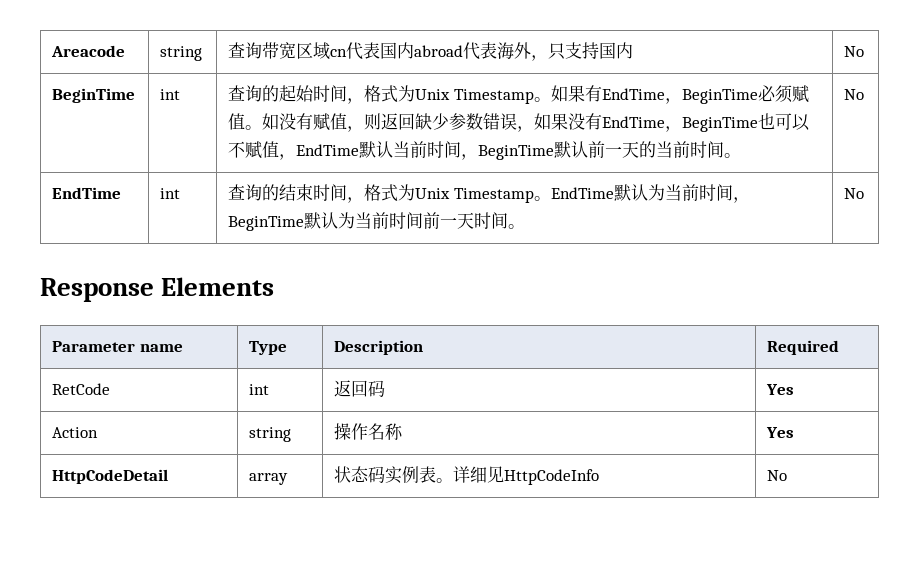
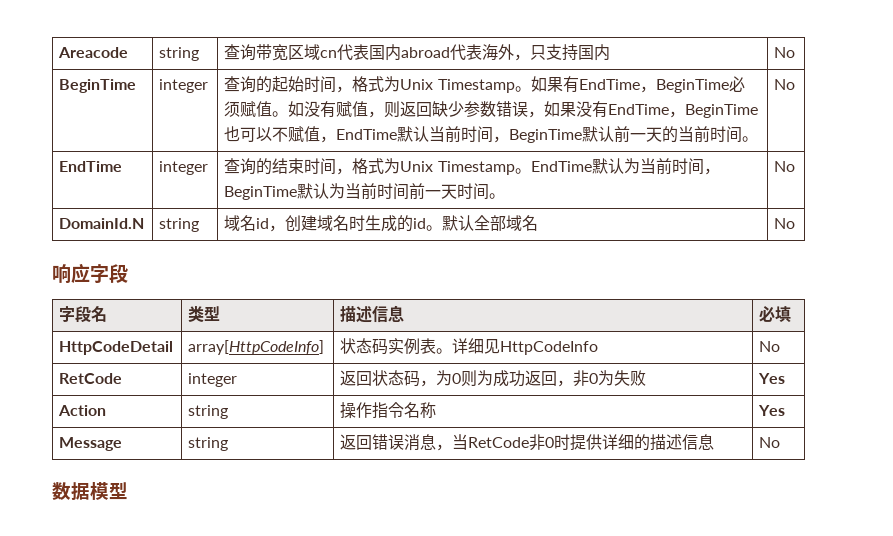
[160,89,181,100] int -> [159,79,209,93] integer
[160,188,181,199] int -> [159,161,209,175] integer
[40,277,275,302] [52,341,183,352] [249,341,288,355] [334,340,424,355] [767,340,840,355] [52,383,111,395] [249,384,270,395] [334,380,386,397] [766,384,795,395] [52,427,99,438] [249,427,292,442] [334,423,404,440] [766,427,795,438] // Response Elements // Parameter name | Type | Description | Required // RetCode | int | 返回码 | Yes // Action | string | 操作名称 | Yes -> [59,218,145,229] [159,218,200,232] [224,215,539,232] [774,218,796,229] [52,263,128,284] [59,306,108,323] [188,306,221,322] [340,305,405,323] [759,306,792,322] // DomainId.N | string | 域名id，创建域名时生成的id。默认全部域名 | No // 响应字段 // 字段名 | 类型 | 描述信息 | 必填
[249,473,289,485] array -> [188,340,325,355] array[HttpCodeInfo]
(788, 475) none -> [59,373,123,384] [188,373,238,387] [340,370,647,387] [758,373,786,384] [58,405,107,416] [188,405,229,419] [340,402,437,419] [758,405,786,416] [59,437,123,451] [188,437,229,451] [340,434,715,451] [759,437,781,448] [52,482,128,500] // RetCode | integer | 返回状态码，为0则为成功返回，非0为失败 | Yes // Action | string | 操作指令名称 | Yes // Message | string | 返回错误消息，当RetCode非0时提供详细的描述信息 | No // 数据模型

